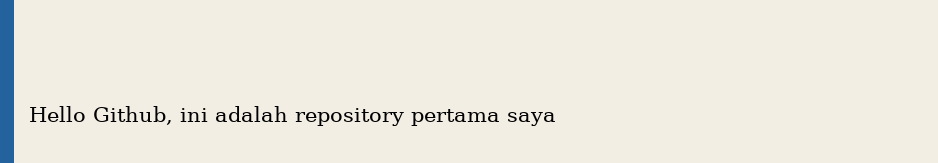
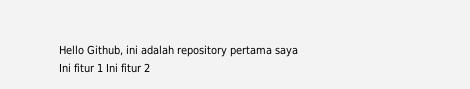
(556, 119) none -> [59,63,150,73] // Ini fitur 1 Ini fitur 2

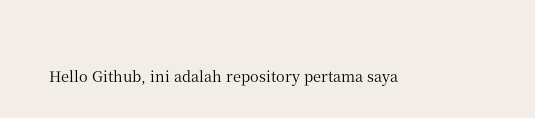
[59,63,150,73] // Ini fitur 1 Ini fitur 2 -> (398, 80) none

